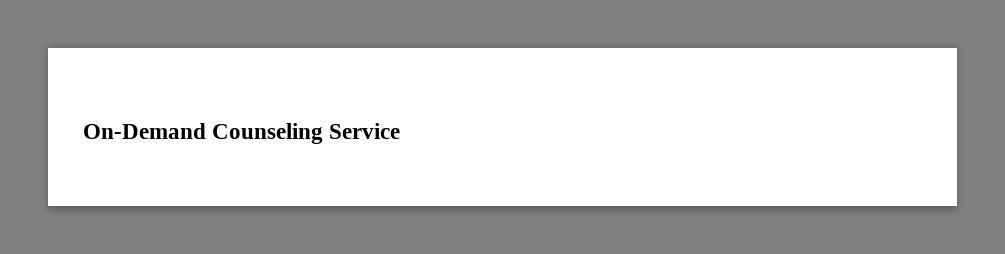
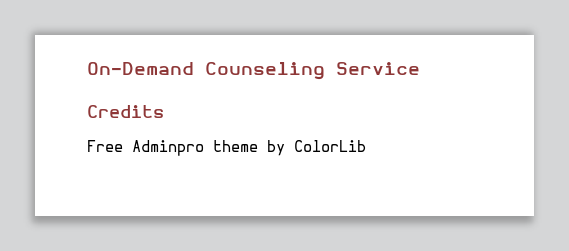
(401, 131) none -> [87,105,164,118] [87,140,366,156] // Credits // Free Adminpro theme by ColorLib

